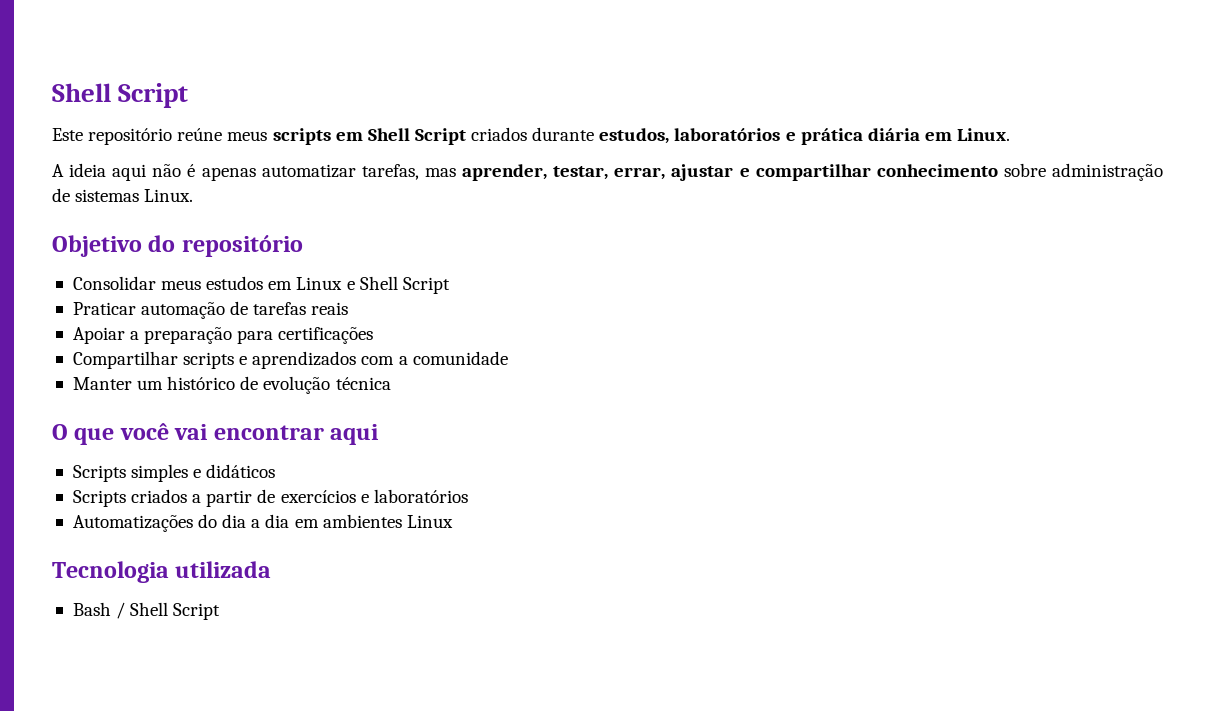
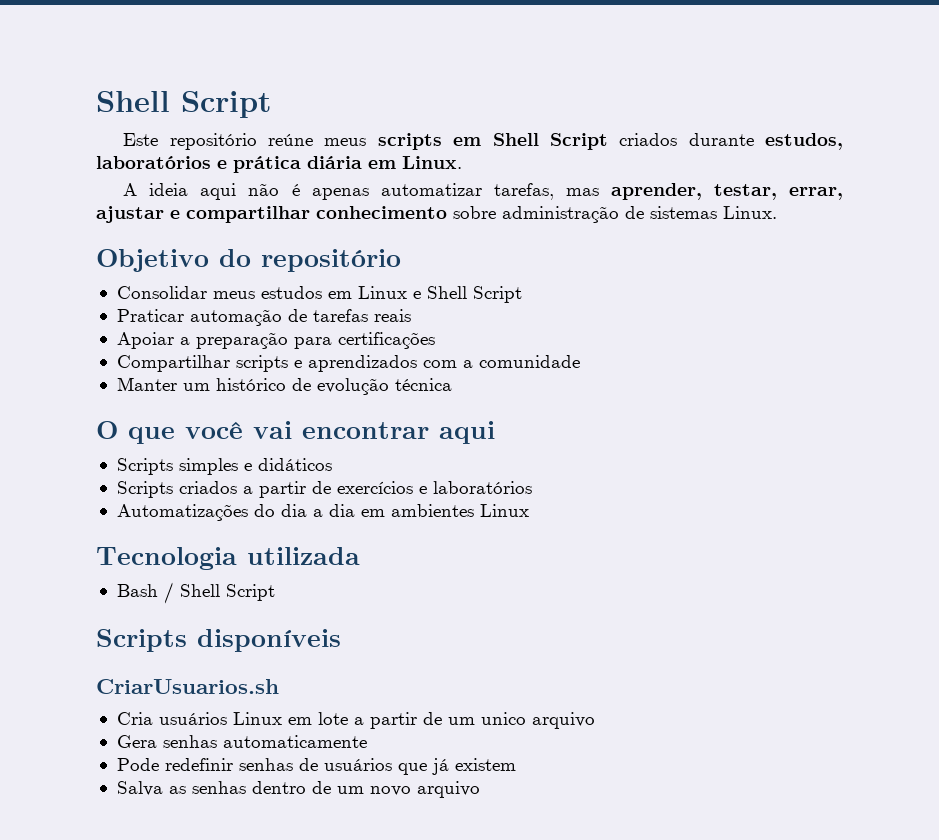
(221, 611) none -> [96,629,341,652] [96,679,279,694] [116,712,595,729] [116,735,367,748] [116,758,516,775] [116,781,480,798] // Scripts disponíveis // CriarUsuarios.sh // Cria usuários Linux em lote a partir de um unico arquivo // Gera senhas automaticamente // Pode redefinir senhas de usuários que já existem // Salva as senhas dentro de um novo arquivo

